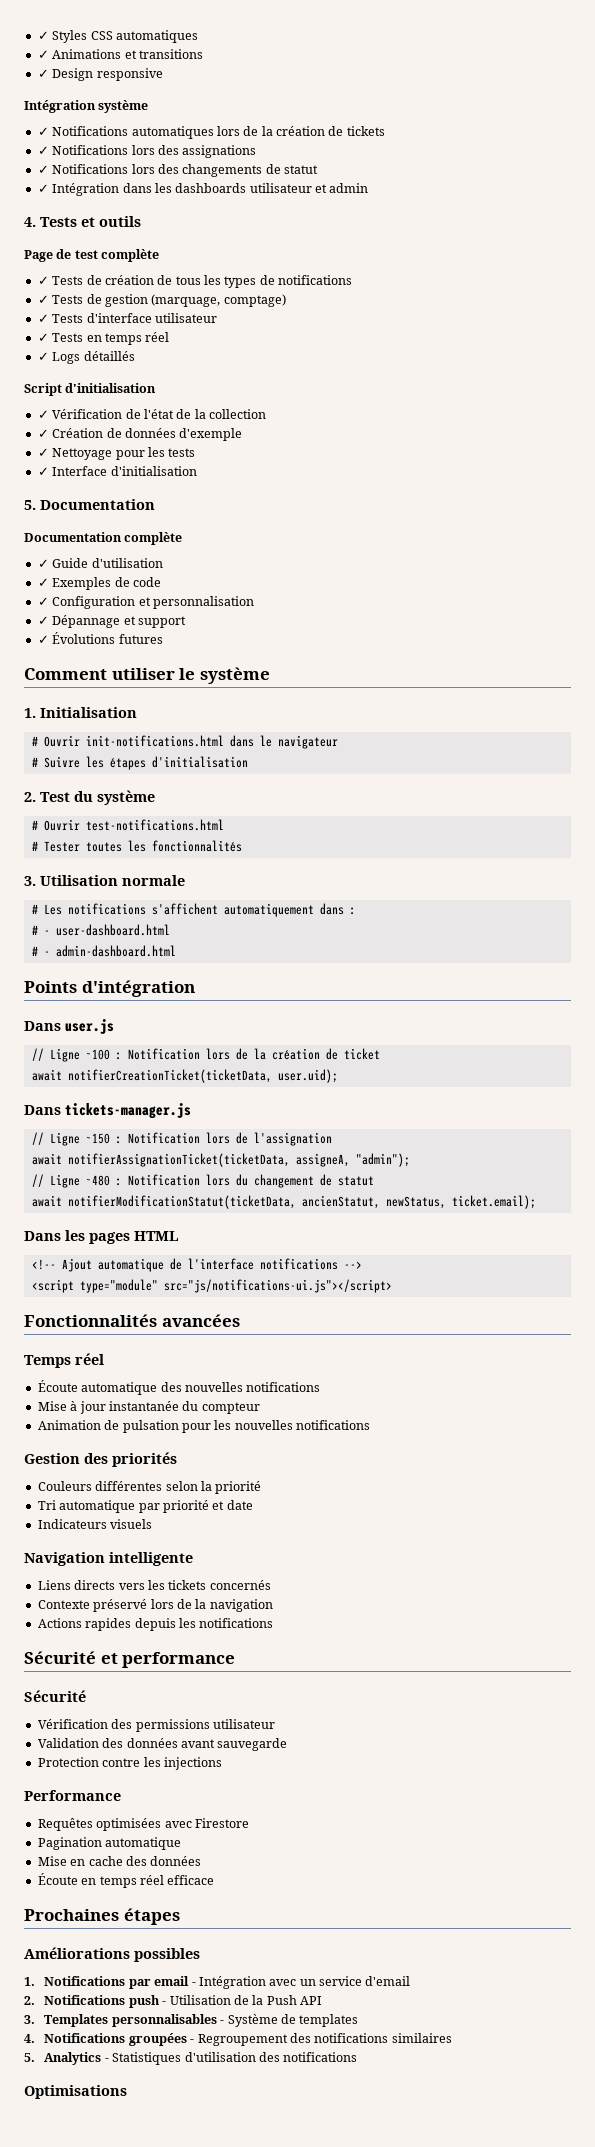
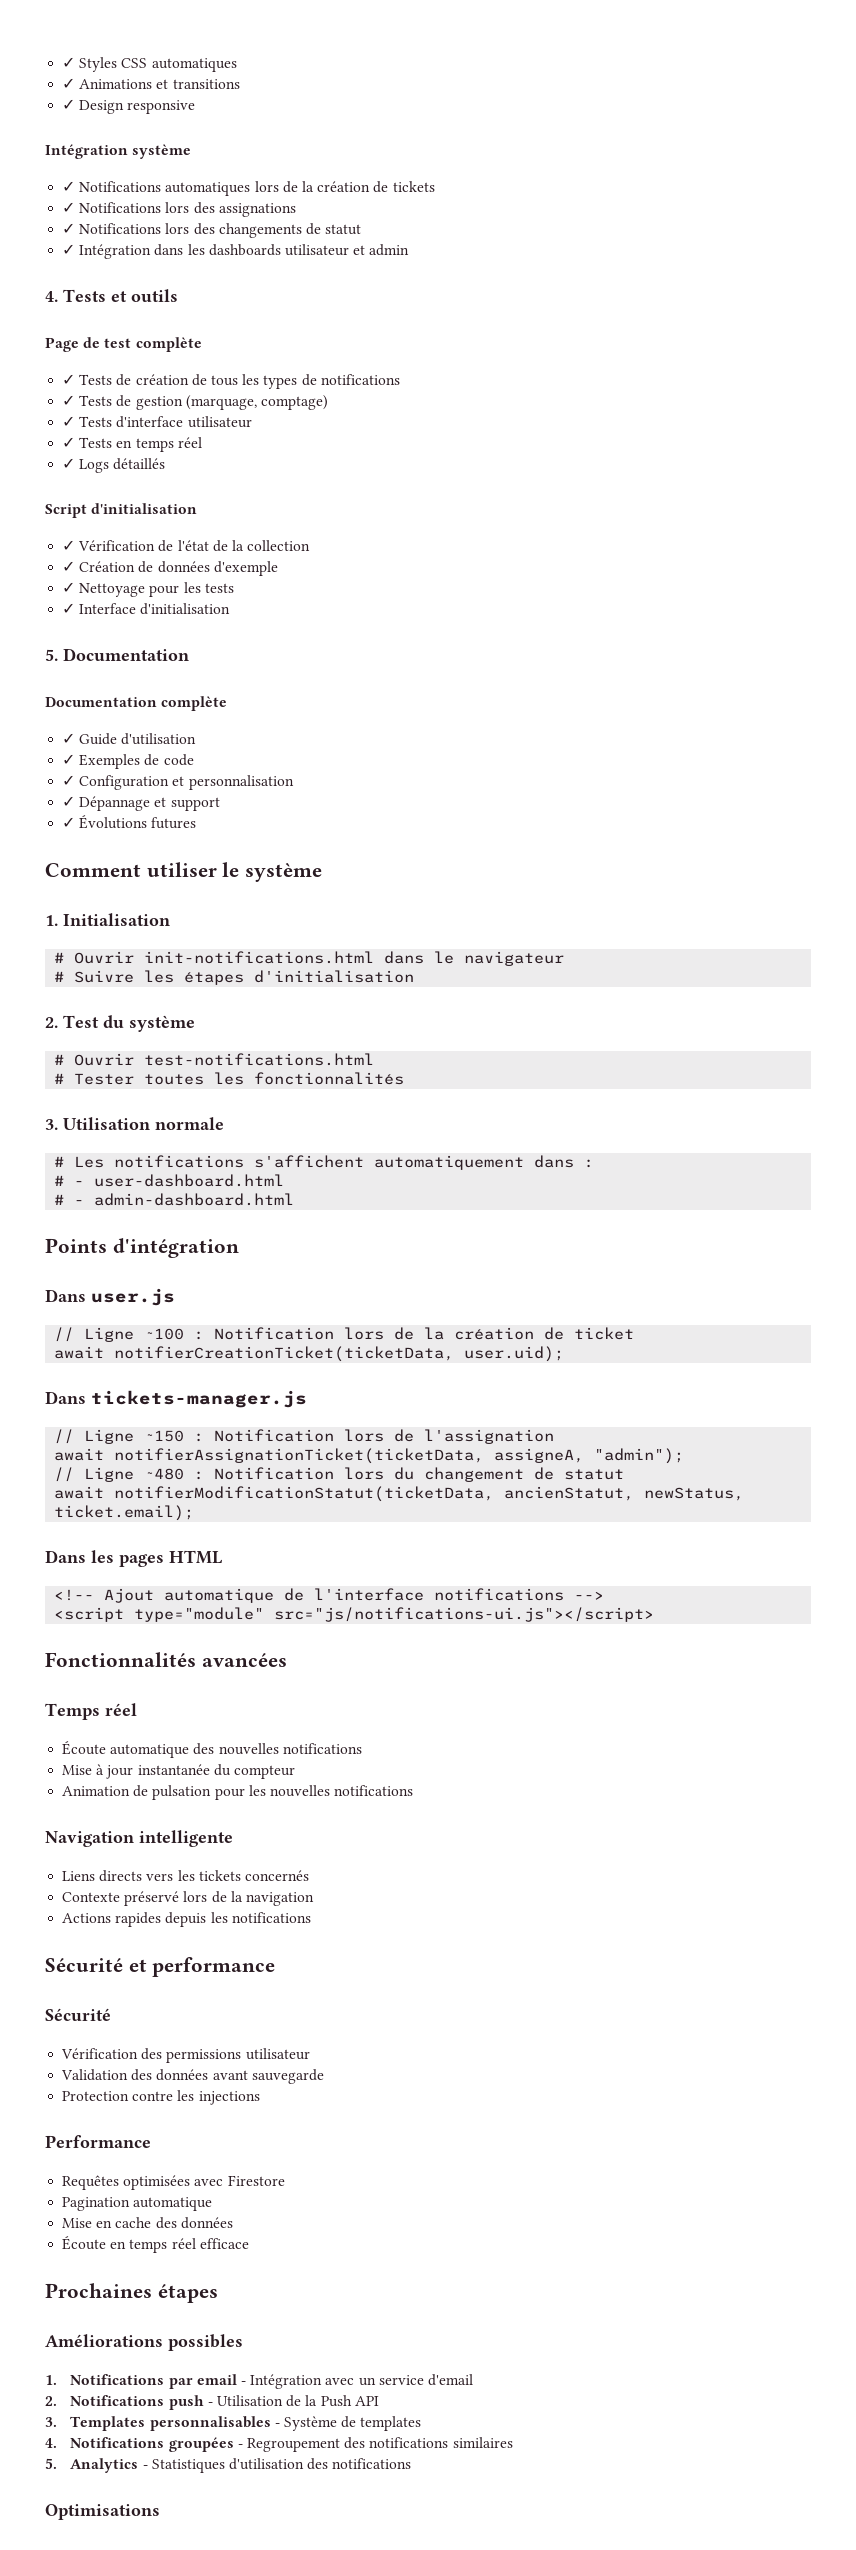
[24,1452,177,1467] [37,1481,262,1494] [37,1500,253,1513] [37,1519,153,1529] // Gestion des priorités // Couleurs différentes selon la priorité // Tri automatique par priorité et date // Indicateurs visuels -> (414, 1790) none

